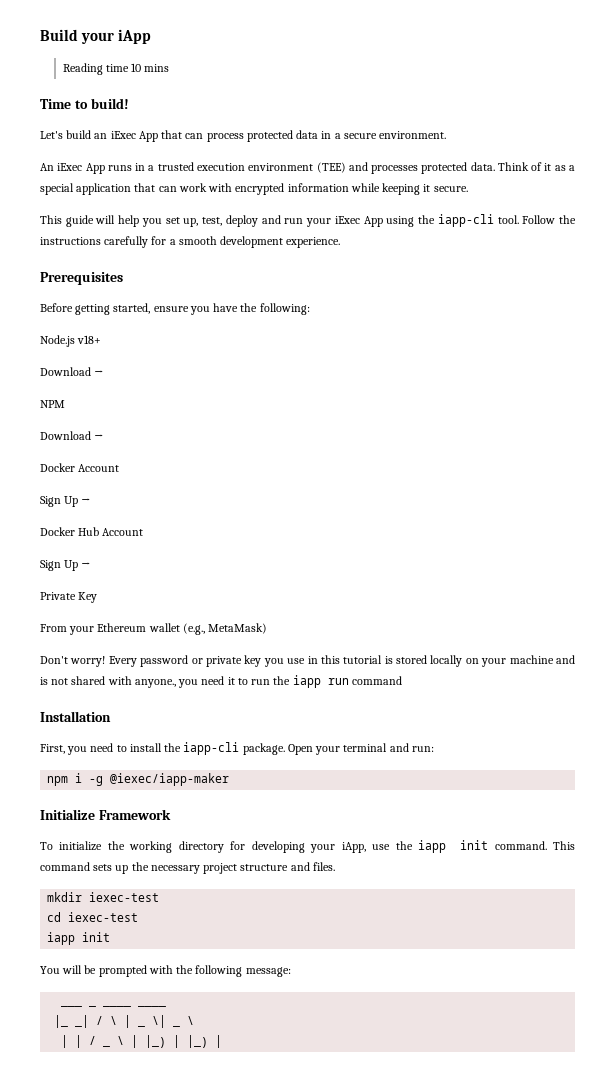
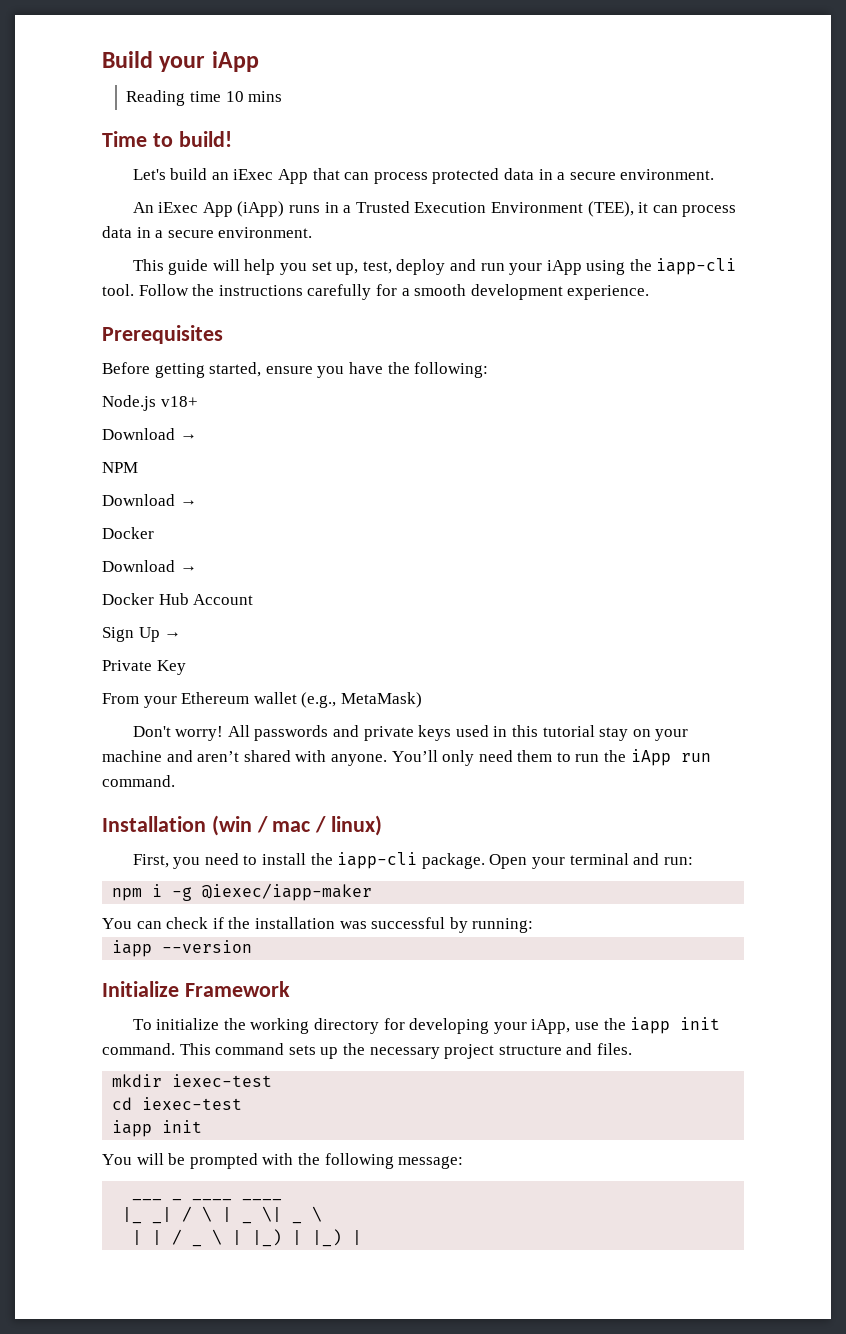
(105, 168) none -> [237,201,285,217] (iApp)
[157,162,575,174] [40,183,468,195] trusted execution environment (TEE) and processes protected data. Think of it as a special application that can work with encrypted information while keeping it secure. -> [355,201,737,217] [102,226,313,238] Trusted Execution Environment (TEE), it can process data in a secure environment.
[334,216,383,227] iExec App -> [546,260,582,275] iApp
[78,464,120,472] [40,496,79,507] Account // Sign Up -> [102,560,175,572] // Download
[108,655,576,667] [40,675,402,688] [40,711,111,722] Every password or private key you use in this tutorial is stored locally on your machine and is not shared with anyone., you need it to run the iapp run command // Installation -> [227,725,689,741] [102,749,711,766] [102,775,175,787] [102,815,383,836] All passwords and private keys used in this tutorial stay on your machine and aren’t shared with anyone. You’ll only need them to run the iApp run command. // Installation (win / mac / linux)
(230, 779) none -> [102,917,534,933] [112,940,253,957] // You can check if the installation was successful by running: // iapp --version

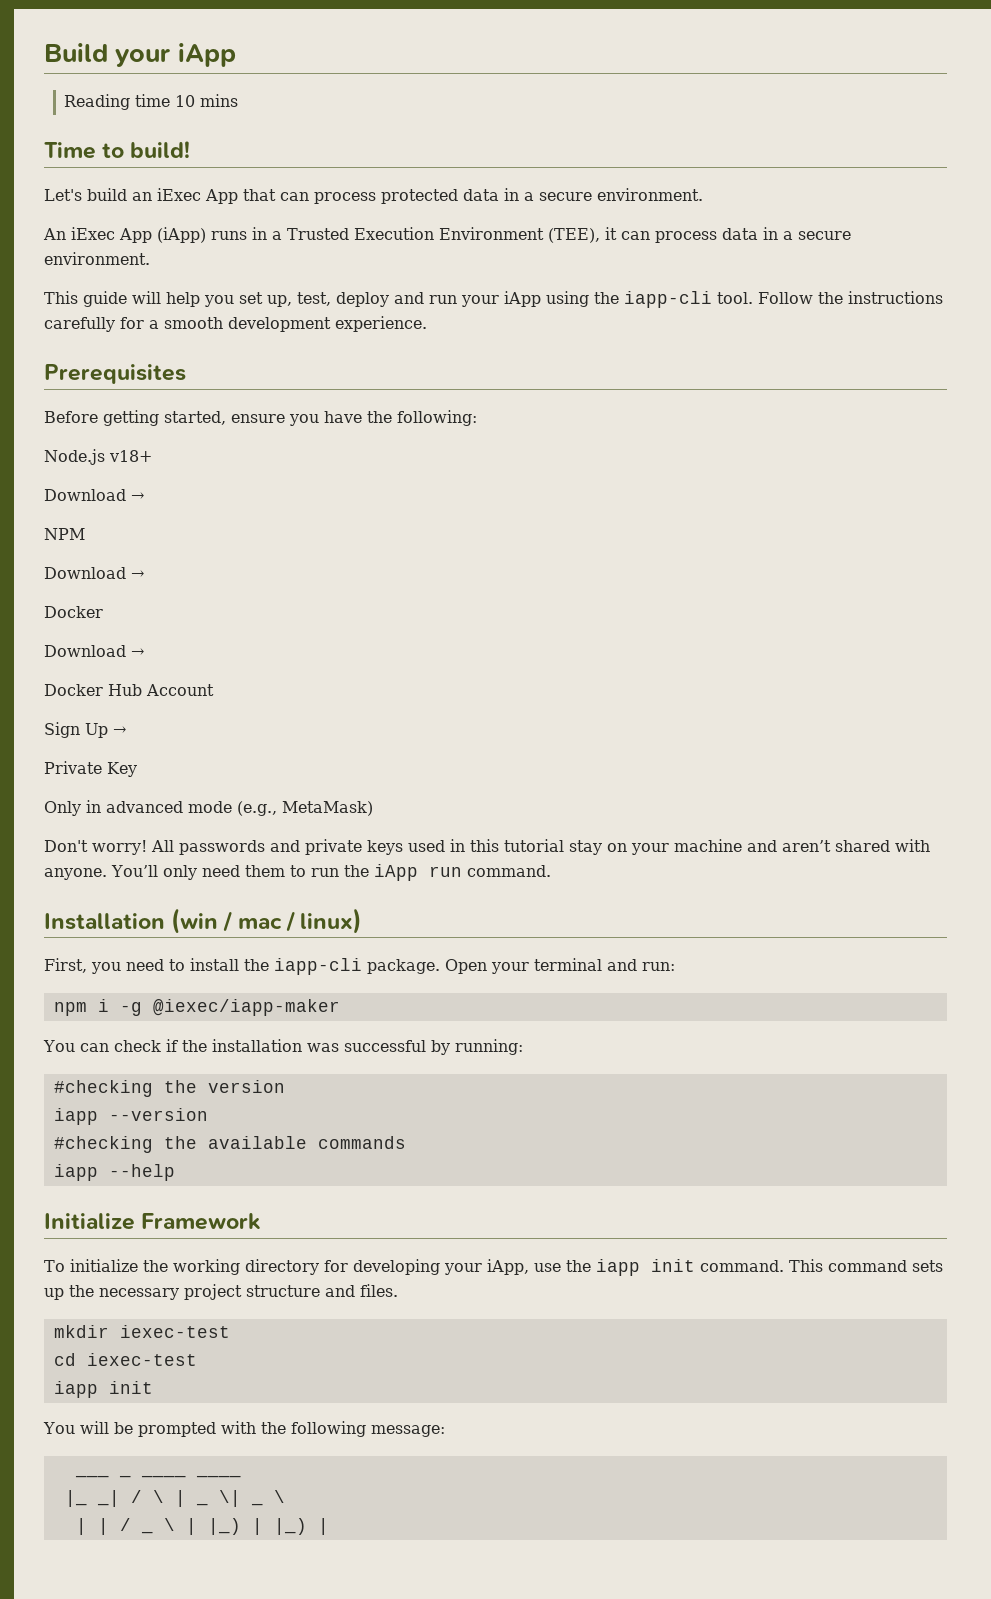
[102,692,297,708] From your Ethereum wallet -> [44,800,232,816] Only in advanced mode
(534, 925) none -> [53,1080,285,1097] // #checking the version
(253, 946) none -> [53,1136,406,1153] [53,1164,175,1181] // #checking the available commands // iapp --help

